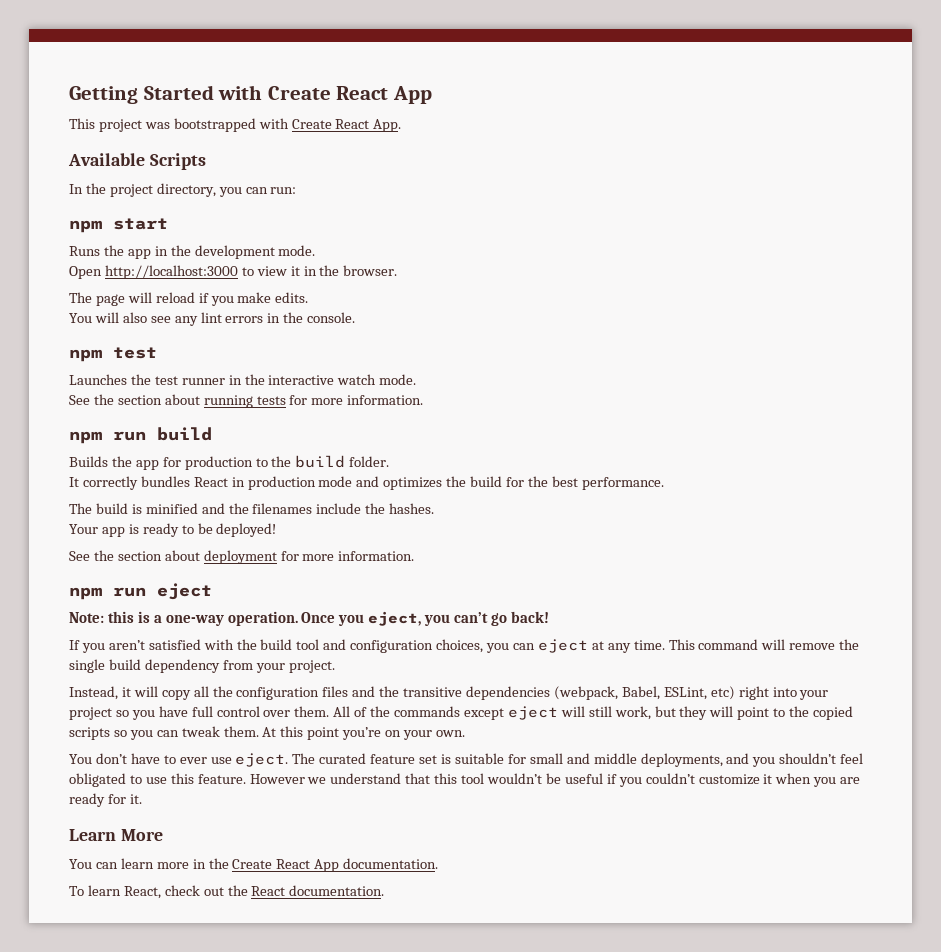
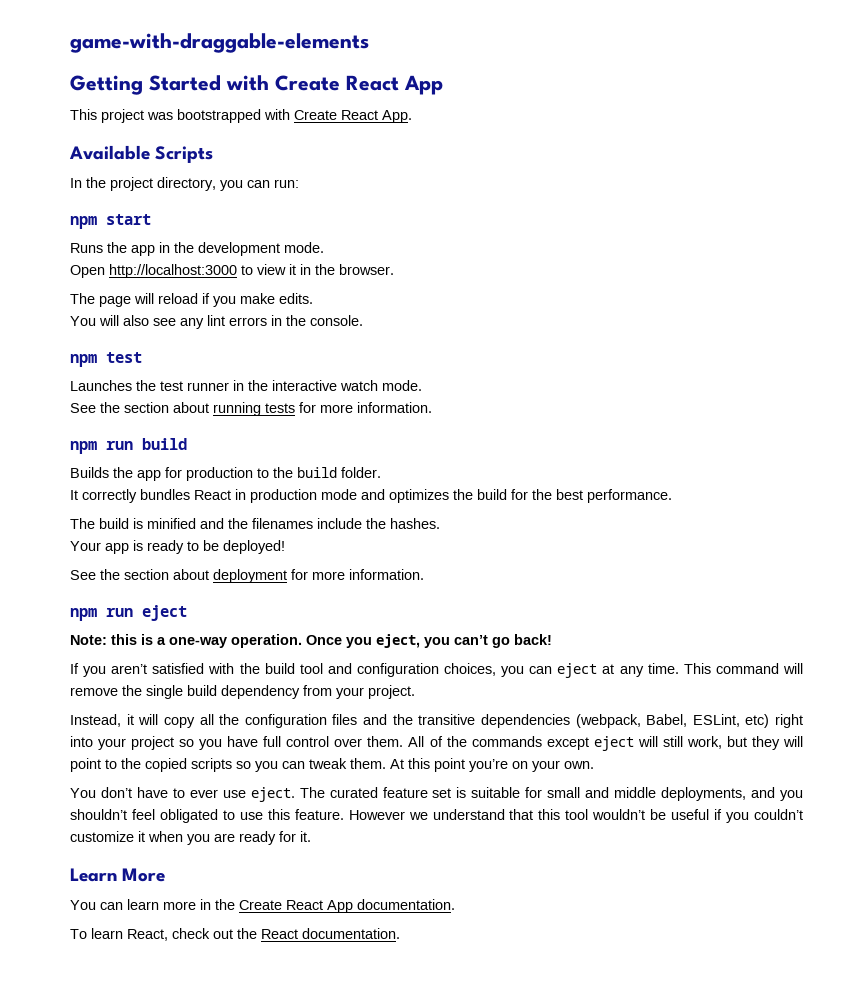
(69, 95) none -> [70,33,369,53] game-with-draggable-elements //

